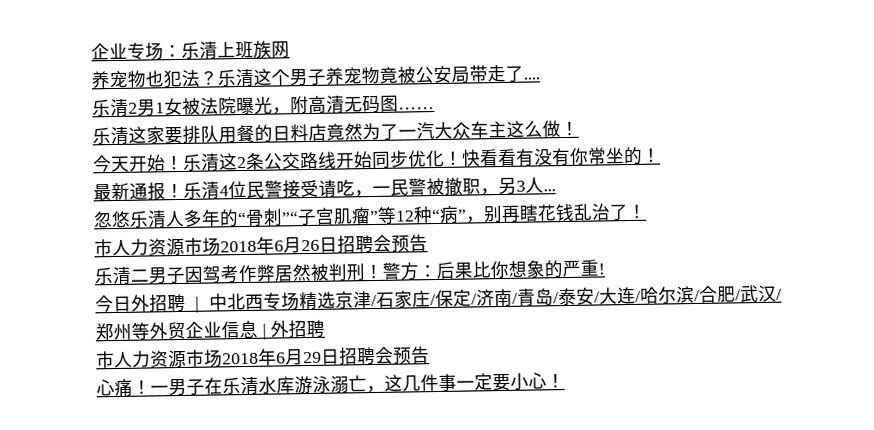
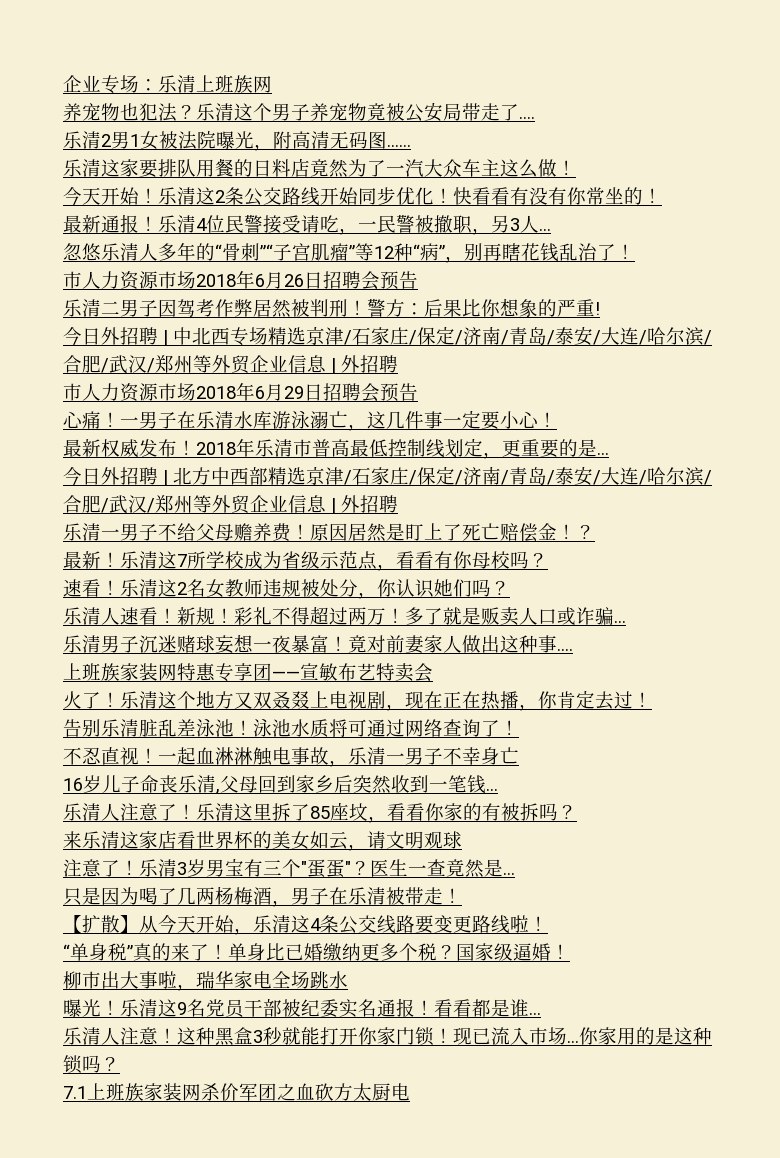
(565, 381) none -> [63,438,609,459] [63,466,712,486] [63,495,398,514] [63,523,595,542] [63,551,548,571] [63,579,510,599] [63,606,626,626] [63,634,573,654] [63,663,433,682] [63,690,652,711] [63,719,519,738] [63,747,519,767] [63,775,498,794] [63,802,577,823] [63,830,462,851] [63,858,515,878] [63,886,462,907] [63,915,548,935] [63,943,570,962] [63,971,348,991] [63,998,541,1018] [63,1027,712,1046] [63,1055,120,1074] [63,1083,410,1101] // 最新权威发布！2018年乐清市普高最低控制线划定，更重要的是... // 今日外招聘 | 北方中西部精选京津/石家庄/保定/济南/青岛/泰安/大连/哈尔滨/合肥/武汉/郑州等外贸企业信息 | 外招聘 // 乐清一男子不给父母赡养费！原因居然是盯上了死亡赔偿金！？ // 最新！乐清这7所学校成为省级示范点，看看有你母校吗？ // 速看！乐清这2名女教师违规被处分，你认识她们吗？ // 乐清人速看！新规！彩礼不得超过两万！多了就是贩卖人口或诈骗... // 乐清男子沉迷赌球妄想一夜暴富！竟对前妻家人做出这种事.... // 上班族家装网特惠专享团——宣敏布艺特卖会 // 火了！乐清这个地方又双叒叕上电视剧，现在正在热播，你肯定去过！ // 告别乐清脏乱差泳池！泳池水质将可通过网络查询了！ // 不忍直视！一起血淋淋触电事故，乐清一男子不幸身亡 // 16岁儿子命丧乐清,父母回到家乡后突然收到一笔钱… // 乐清人注意了！乐清这里拆了85座坟，看看你家的有被拆吗？ // 来乐清这家店看世界杯的美女如云，请文明观球 // 注意了！乐清3岁男宝有三个"蛋蛋"？医生一查竟然是… // 只是因为喝了几两杨梅酒，男子在乐清被带走！ // 【扩散】从今天开始，乐清这4条公交线路要变更路线啦！ // “单身税”真的来了！单身比已婚缴纳更多个税？国家级逼婚！ // 柳市出大事啦，瑞华家电全场跳水 // 曝光！乐清这9名党员干部被纪委实名通报！看看都是谁... // 乐清人注意！这种黑盒3秒就能打开你家门锁！现已流入市场...你家用的是这种锁吗？ // 7.1上班族家装网杀价军团之血砍方太厨电

